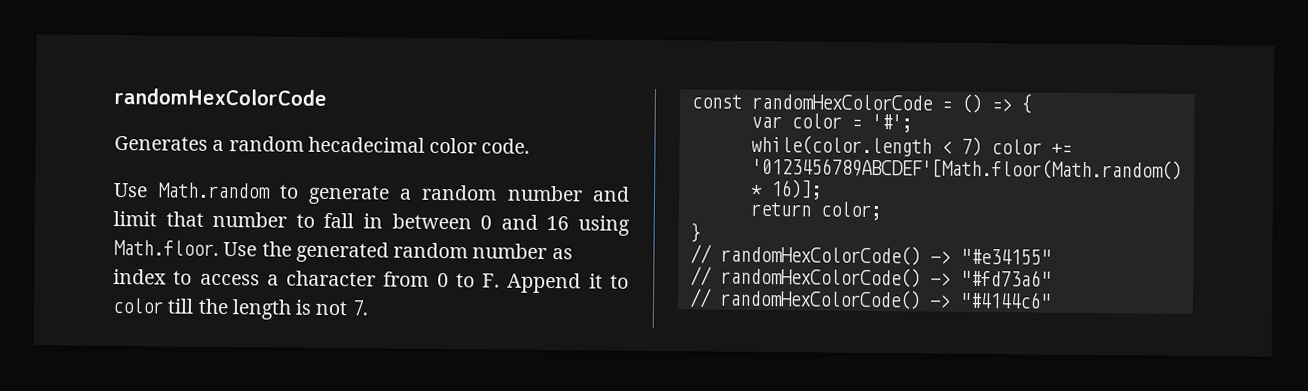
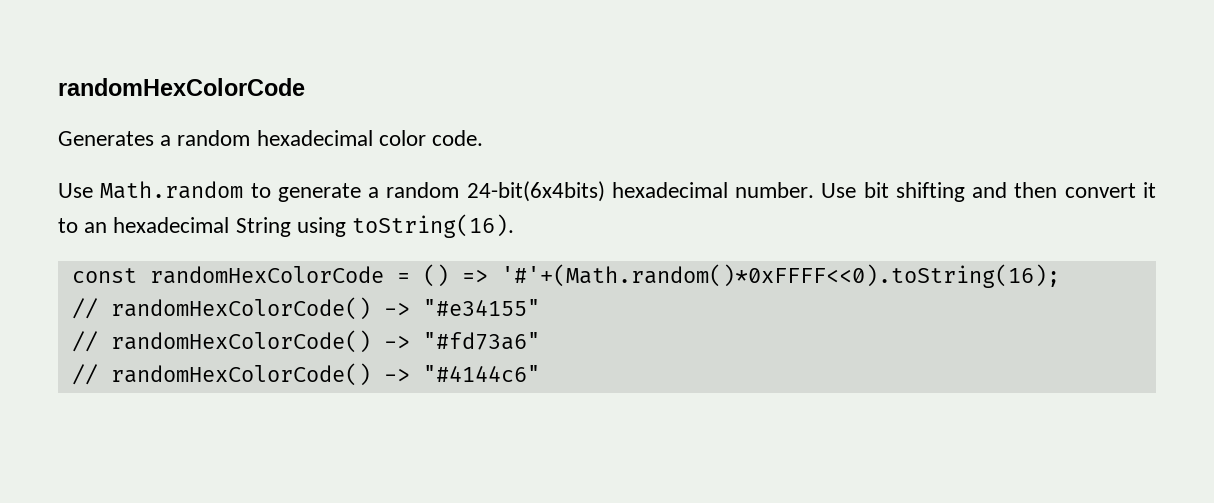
[307,136,425,153] hecadecimal -> [256,130,373,146] hexadecimal
[506,185,630,202] [113,211,631,236] [113,240,573,263] [113,269,629,294] [112,298,369,320] number and limit that number to fall in between 0 and 16 using Math.floor. Use the generated random number as index to access a character from 0 to F. Append it to color till the length is not 7. -> [466,181,1156,202] [58,214,515,238] 24-bit(6x4bits) hexadecimal number. Use bit shifting and then convert it to an hexadecimal String using toString(16).
[1020,93,1032,114] [750,113,912,133] [750,134,1072,157] [750,156,1182,180] [750,179,822,200] [749,201,881,221] [689,222,701,243] { // var color = '#'; // while(color.length < 7) color += '0123456789ABCDEF'[Math.floor(Math.random() * 16)]; // return color; // } -> [500,264,1060,288] '#'+(Math.random()*0xFFFF<<0).toString(16);

